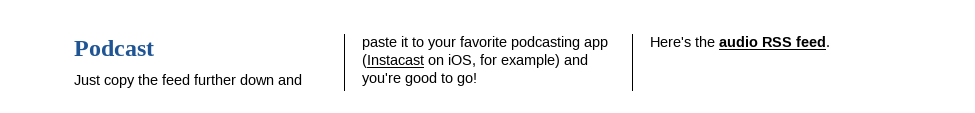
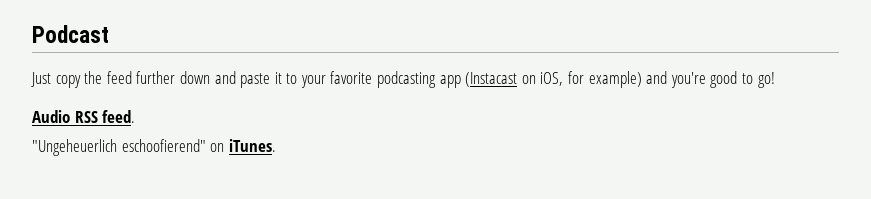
[650,36,758,47] Here's the audio -> [32,110,70,123] Audio
(830, 41) none -> [32,139,276,156] // "Ungeheuerlich eschoofierend" on iTunes.

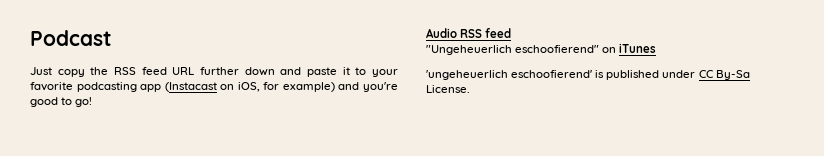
[106,71,132,84] feed -> [114,67,195,75] RSS feed URL
[102,110,136,123] feed. -> [485,28,512,38] feed
[228,139,276,152] iTunes. -> [619,43,657,53] [426,70,750,80] [426,85,470,93] iTunes // 'ungeheuerlich eschoofierend' is published under CC By-Sa License.

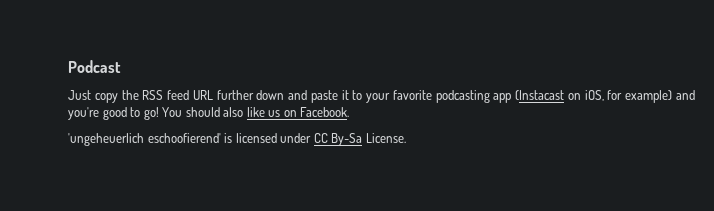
[426,28,512,38] [426,43,657,55] // Audio RSS feed // "Ungeheuerlich eschoofierend" on iTunes -> [162,107,350,117] You should also like us on Facebook.
[606,70,660,80] published -> [235,133,277,143] licensed

